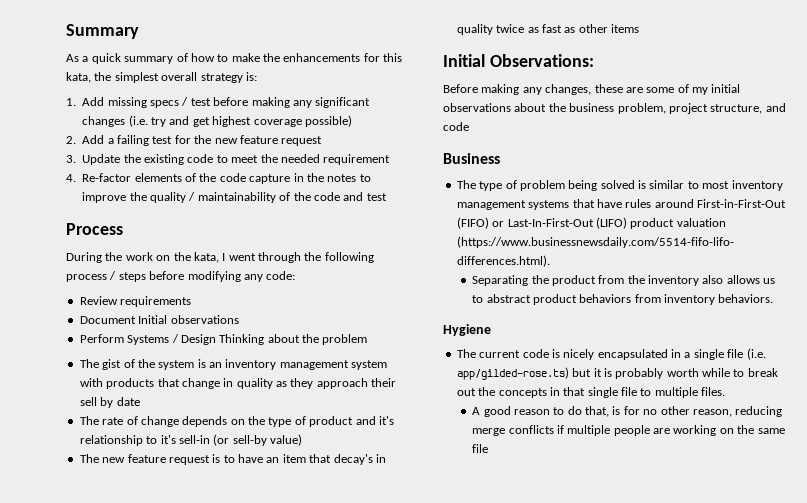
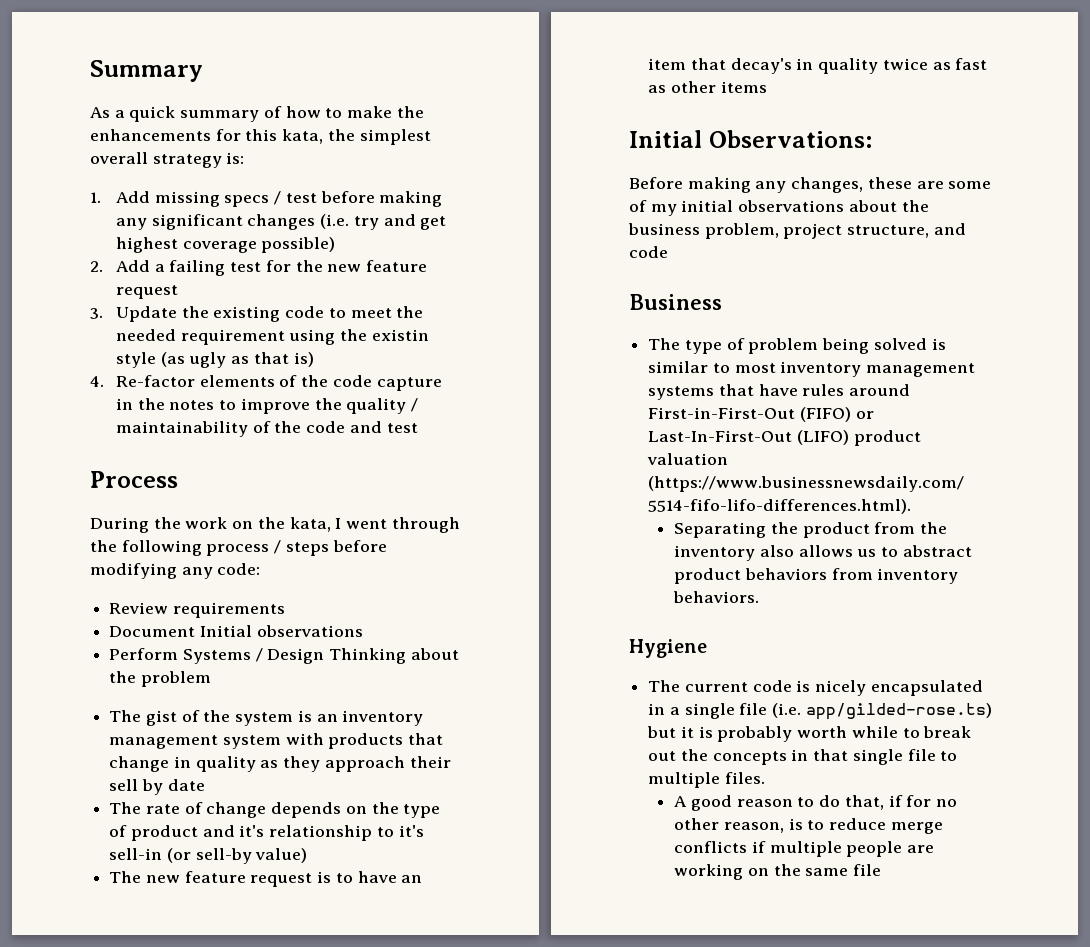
(391, 159) none -> [289,329,429,345] [115,352,314,368] using the existin style (as ugly as that is)
[612,406,621,415] is -> [888,795,903,807] if
[735,406,783,417] reducing -> [788,818,887,830] is to reduce

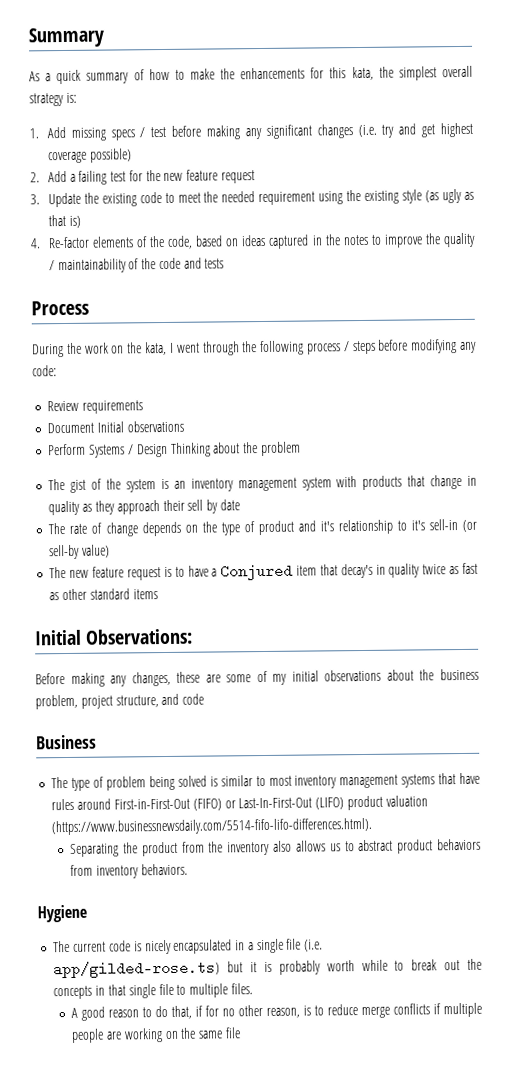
[371,329,429,341] existin -> [364,190,400,204] existing
[332,375,442,391] code capture -> [167,234,310,249] code, based on ideas captured
[386,423,418,433] test -> [204,258,225,269] tests
[401,875,423,883] an -> [211,563,294,581] a Conjured
(716, 87) none -> [89,588,130,600] standard

